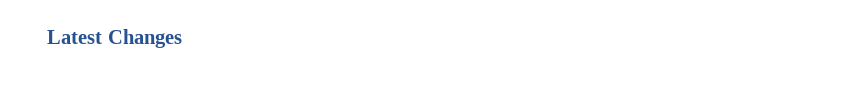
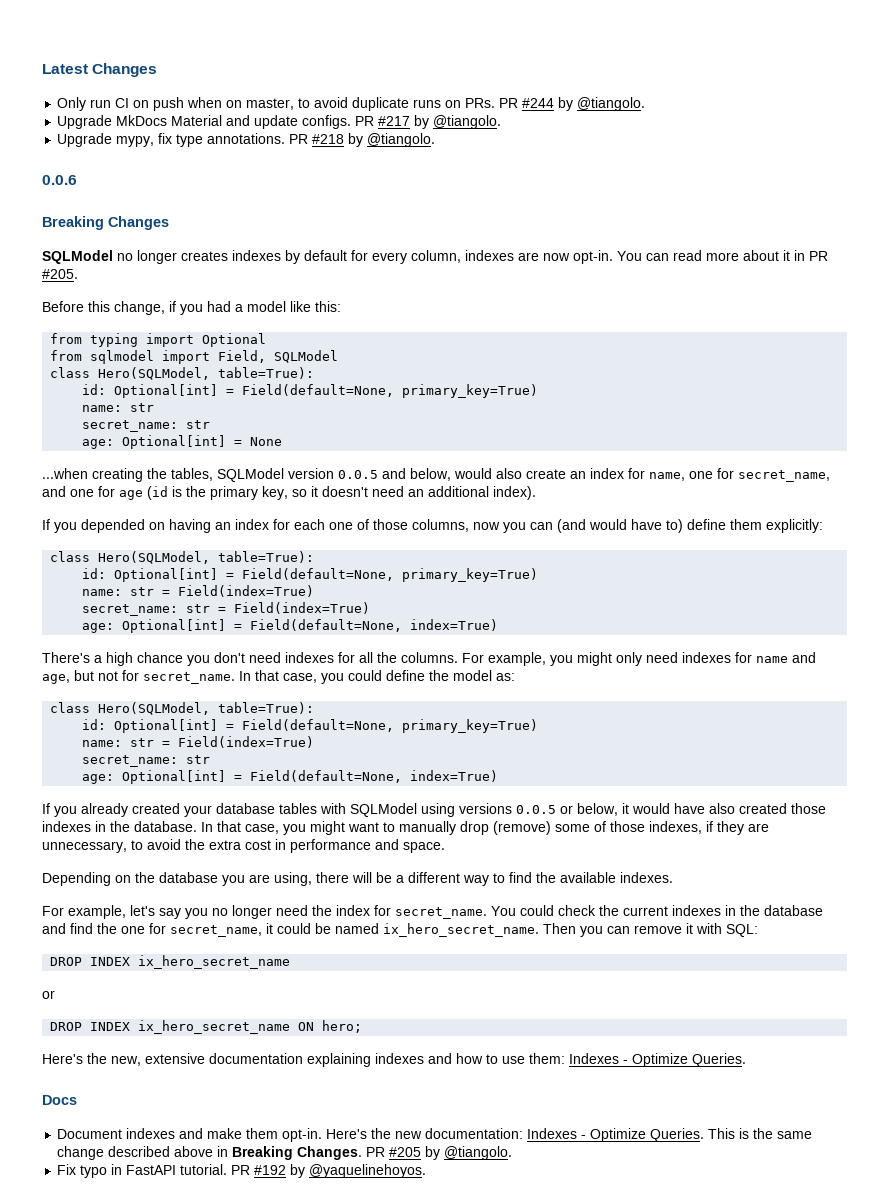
(182, 38) none -> [57,97,646,111] [57,115,502,129] [57,133,436,147] [42,175,77,185] [42,216,169,230] [42,250,828,264] [42,269,78,279] [42,301,341,315] [50,333,267,347] [50,350,339,364] [50,367,315,380] [82,384,539,398] [82,403,155,412] [82,420,211,432] [82,435,283,449] [42,468,830,482] [42,486,536,500] [42,519,823,533] [50,551,315,564] [82,568,539,582] [82,585,315,597] [82,602,371,616] [82,619,499,633] [42,652,816,666] [42,670,515,684] [50,702,315,715] [82,719,539,733] [82,736,315,748] [82,755,211,767] [82,770,499,784] [42,803,826,817] [42,821,769,835] [42,839,445,853] [42,872,673,886] [42,905,823,919] [42,923,758,937] [50,955,291,969] [42,990,55,999] [50,1020,363,1034] [42,1053,746,1067] [42,1095,77,1105] [57,1128,813,1142] [57,1146,513,1160] [57,1164,427,1178] // Only run CI on push when on master, to avoid duplicate runs on PRs. PR #244 by @tiangolo. // Upgrade MkDocs Material and update configs. PR #217 by @tiangolo. // Upgrade mypy, fix type annotations. PR #218 by @tiangolo. // 0.0.6 // Breaking Changes // SQLModel no longer creates indexes by default for every column, indexes are now opt-in. You can read more about it in PR #205. // Before this change, if you had a model like this: // from typing import Optional // from sqlmodel import Field, SQLModel // class Hero(SQLModel, table=True): // id: Optional[int] = Field(default=None, primary_key=True) // name: str // secret_name: str // age: Optional[int] = None // ...when creating the tables, SQLModel version 0.0.5 and below, would also create an index for name, one for secret_name, and one for age (id is the primary key, so it doesn't need an additional index). // If you depended on having an index for each one of those columns, now you can (and would have to) define them explicitly: // class Hero(SQLModel, table=True): // id: Optional[int] = Field(default=None, primary_key=True) // name: str = Field(index=True) // secret_name: str = Field(index=True) // age: Optional[int] = Field(default=None, index=True) // There's a high chance you don't need indexes for all the columns. For example, you might only need indexes for name and age, but not for secret_name. In that case, you could define the model as: // class Hero(SQLModel, table=True): // id: Optional[int] = Field(default=None, primary_key=True) // name: str = Field(index=True) // secret_name: str // age: Optional[int] = Field(default=None, index=True) // If you already created your database tables with SQLModel using versions 0.0.5 or below, it would have also created those indexes in the database. In that case, you might want to manually drop (remove) some of those indexes, if they are unnecessary, to avoid the extra cost in performance and space. // Depending on the database you are using, there will be a different way to find the available indexes. // For example, let's say you no longer need the index for secret_name. You could check the current indexes in the database and find the one for secret_name, it could be named ix_hero_secret_name. Then you can remove it with SQL: // DROP INDEX ix_hero_secret_name // or // DROP INDEX ix_hero_secret_name ON hero; // Here's the new, extensive documentation explaining indexes and how to use them: Indexes - Optimize Queries. // Docs // Document indexes and make them opt-in. Here's the new documentation: Indexes - Optimize Queries. This is the same change described above in Breaking Changes. PR #205 by @tiangolo. // Fix typo in FastAPI tutorial. PR #192 by @yaquelinehoyos.

